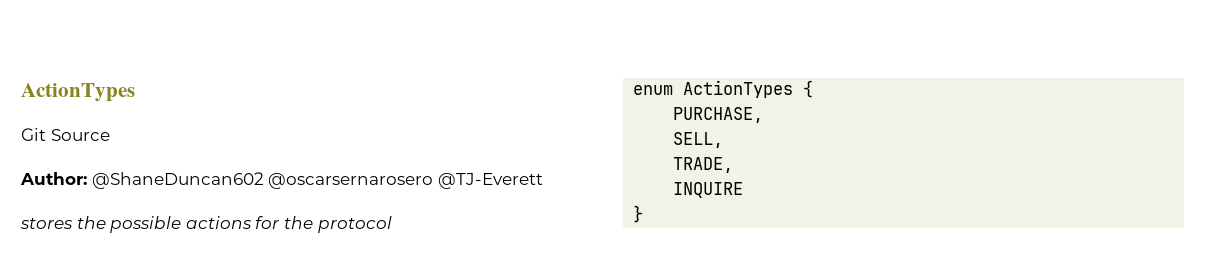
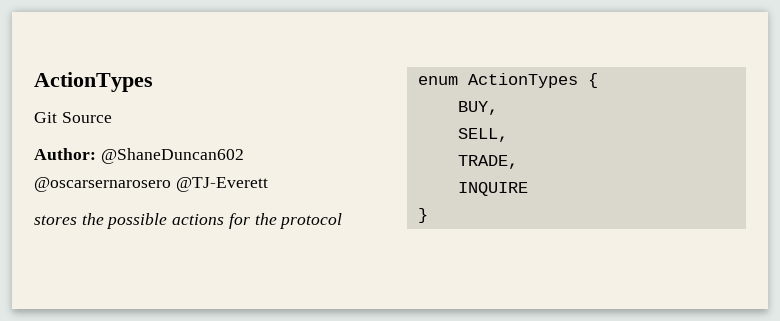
[673,107,764,123] PURCHASE, -> [457,101,498,115] BUY,

